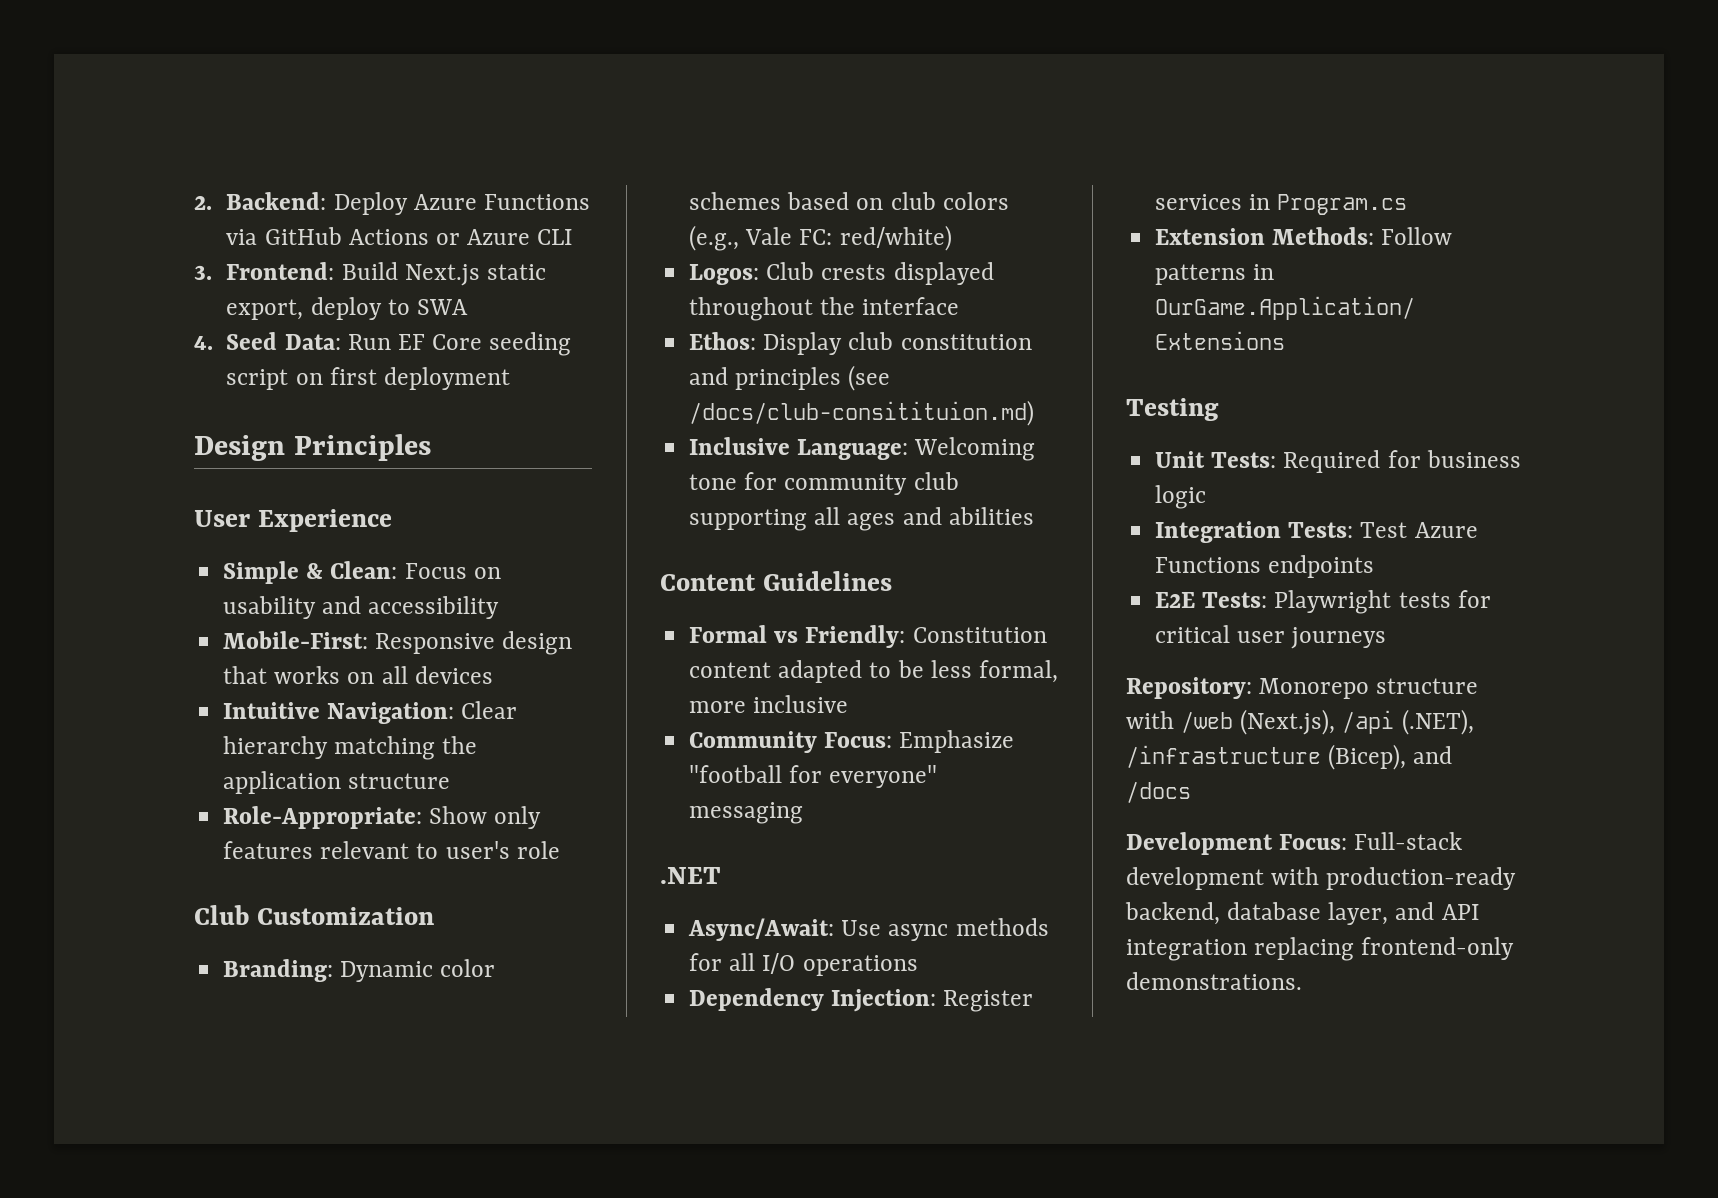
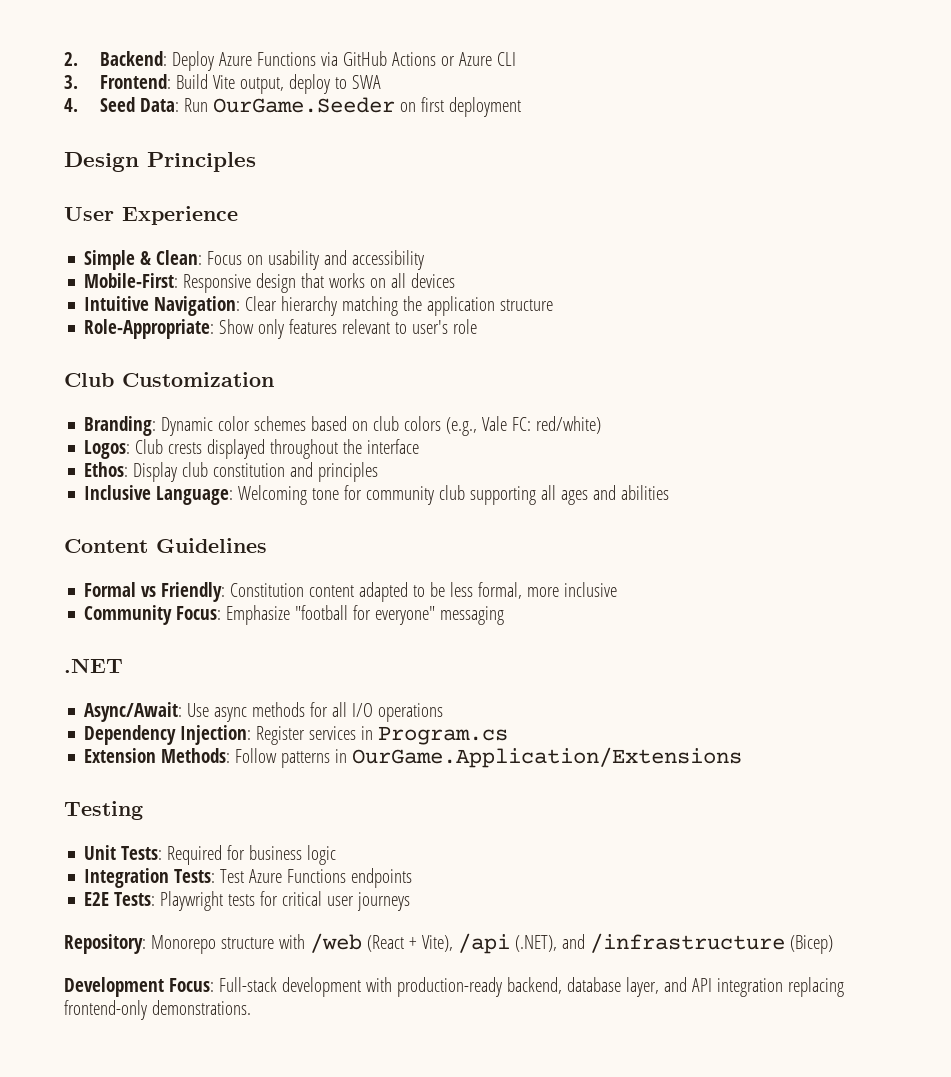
[404,264,546,286] [226,299,304,320] Next.js static export, -> [212,75,284,94] Vite output,
[397,332,572,356] [226,369,289,390] EF Core seeding script -> [212,97,395,113] OurGame.Seeder
[848,365,891,391] [689,400,1035,426] (see /docs/club-consitituion.md) -> (379, 472) none
[1240,709,1474,735] [1126,744,1453,770] [1126,781,1191,803] (Next.js), /api (.NET), /infrastructure (Bicep), and /docs -> [366,933,833,954] (React + Vite), /api (.NET), and /infrastructure (Bicep)

